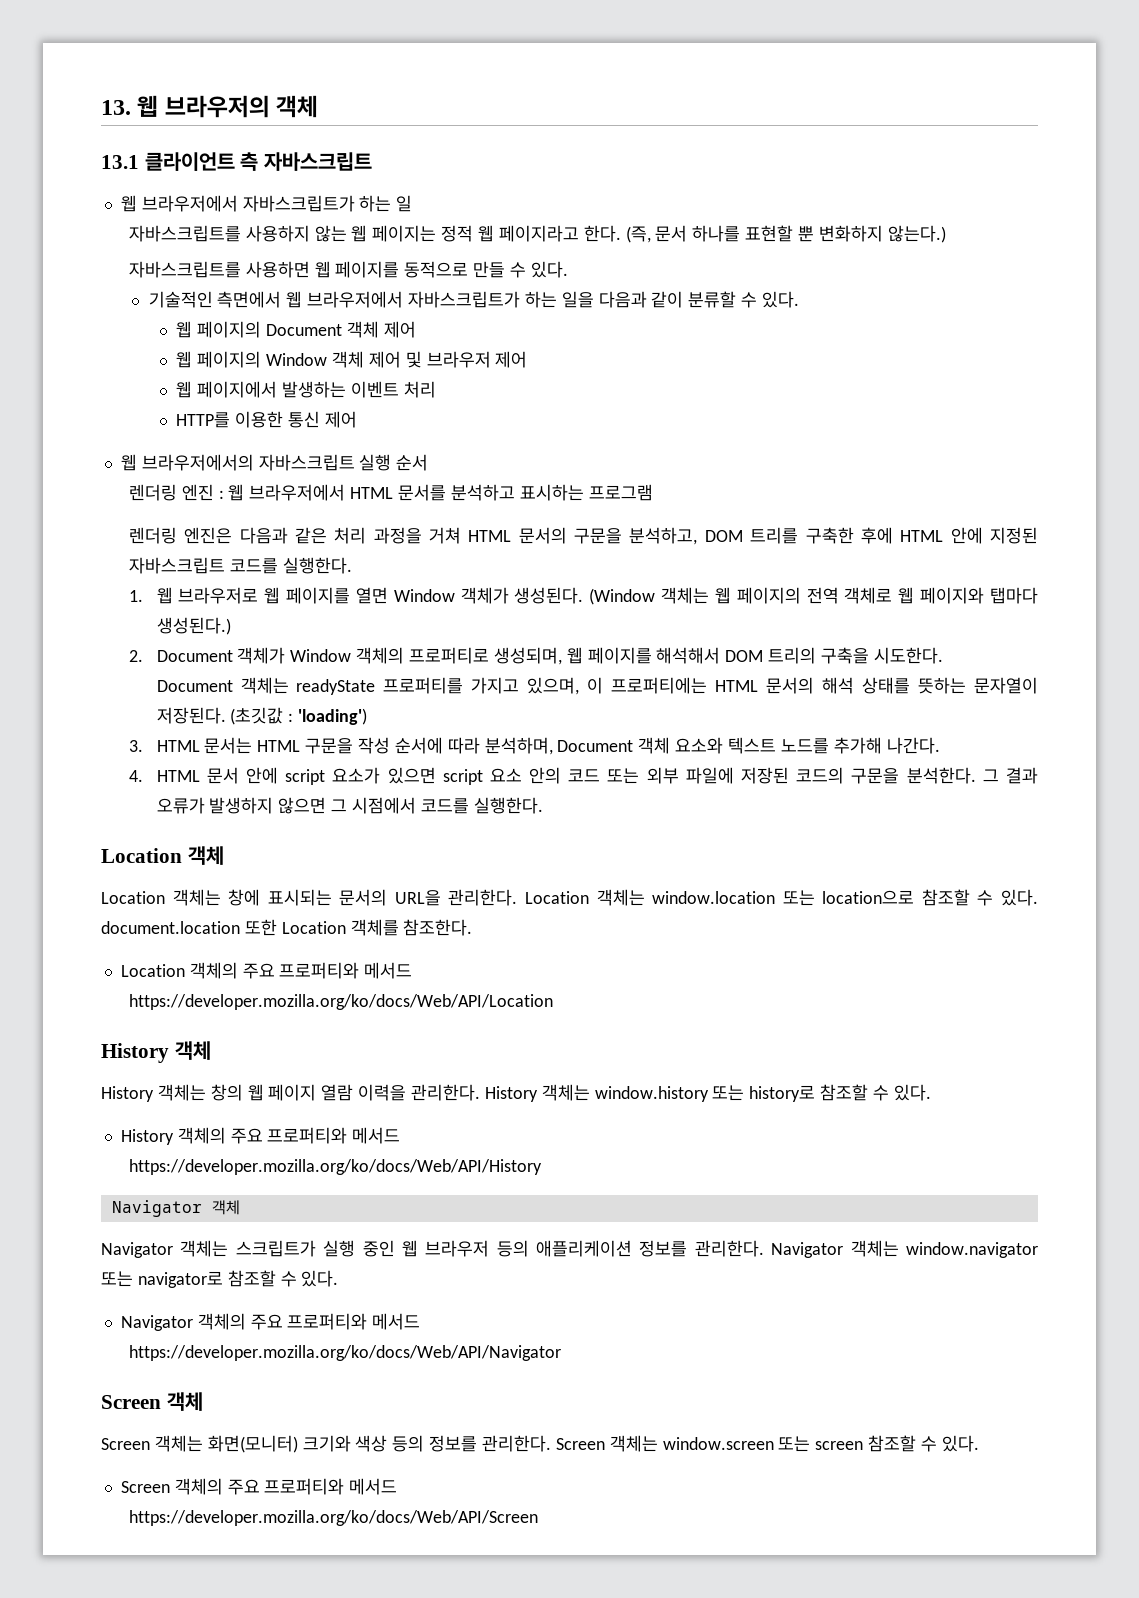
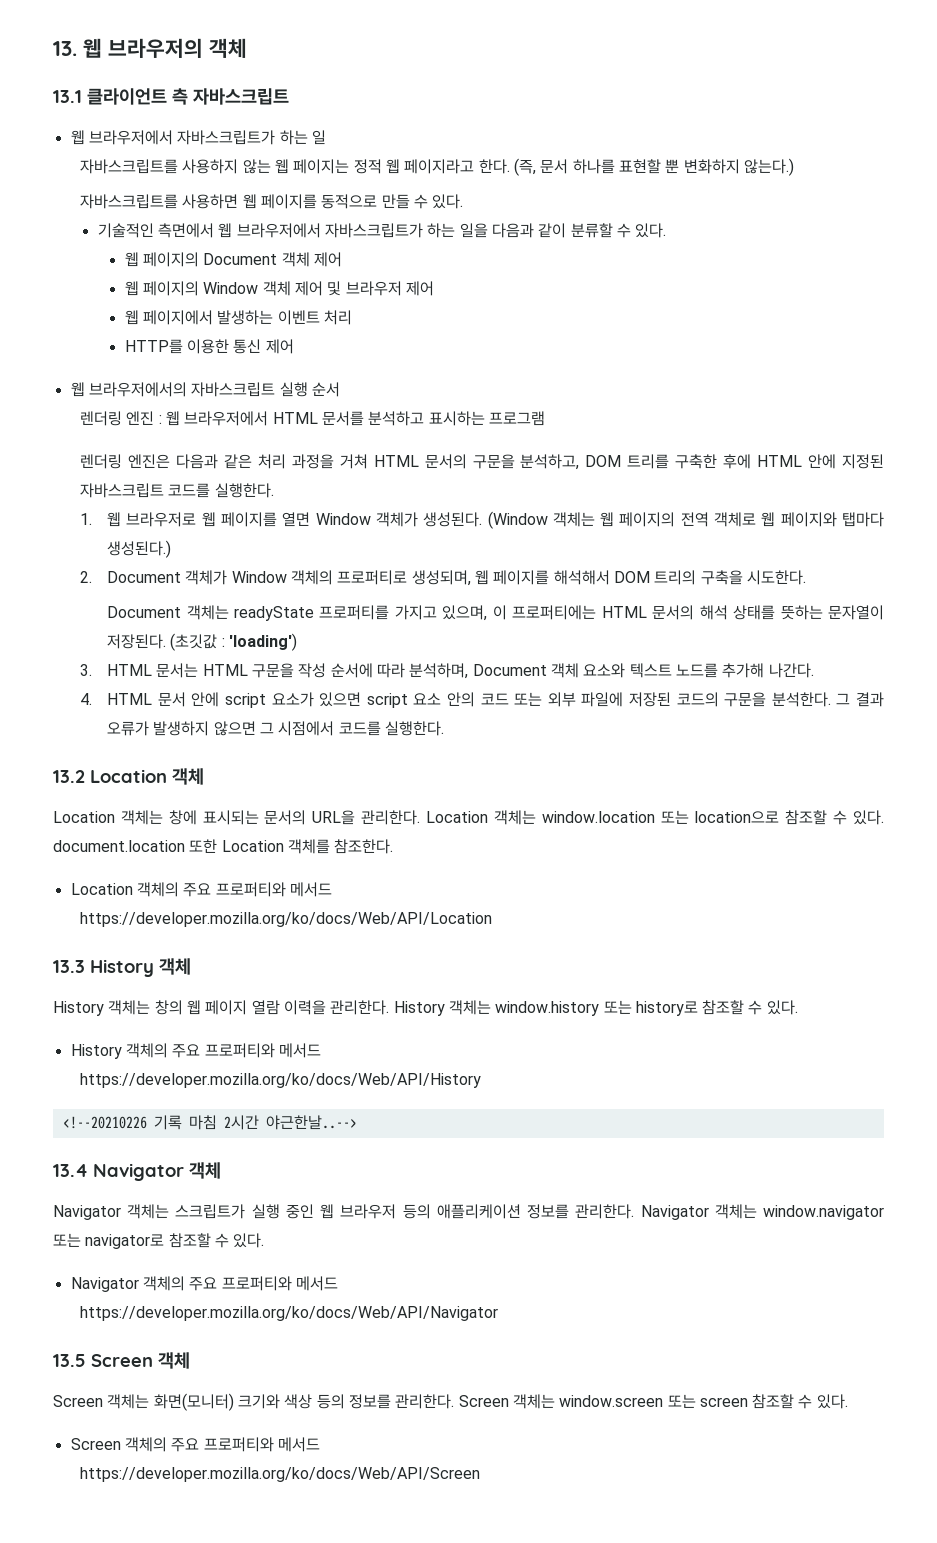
(543, 805) none -> [53,770,85,783] 13.2
(553, 1002) none -> [53,960,85,973] 13.3
(542, 1167) none -> [62,1115,357,1130] [53,1164,88,1177] <!--20210226 기록 마침 2시간 야근한날..--> // 13.4
(561, 1353) none -> [53,1354,86,1367] 13.5

